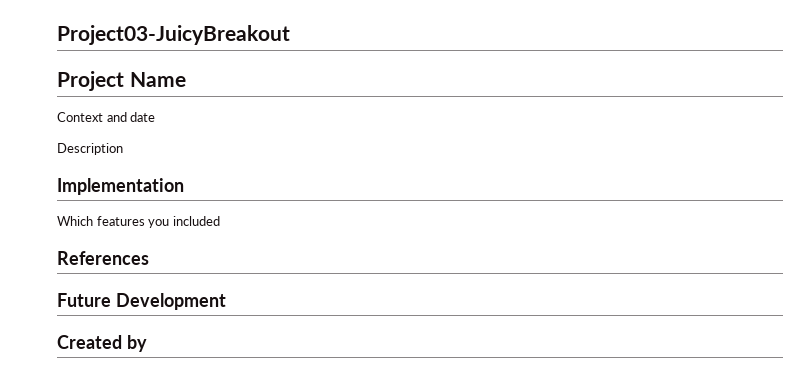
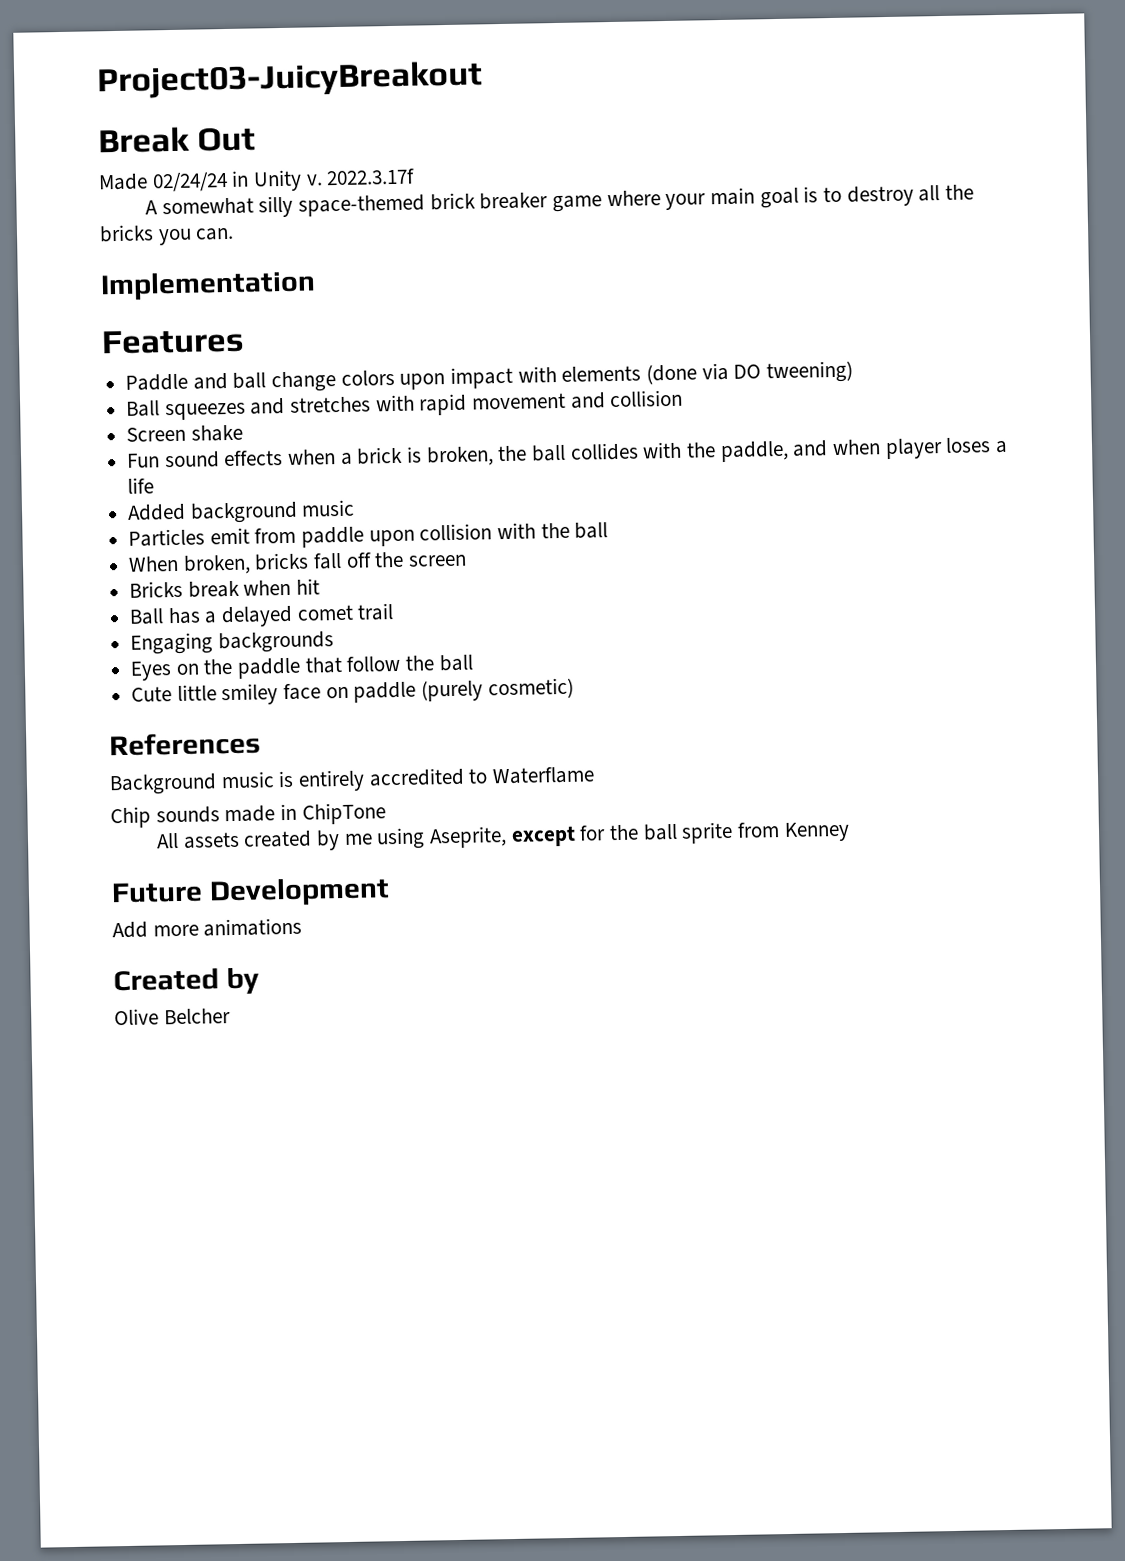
[57,71,186,91] [57,112,156,122] [57,143,123,155] [57,178,184,195] [57,216,220,228] [57,251,149,265] Project Name // Context and date // Description // Implementation // Which features you included // References -> [98,126,257,154] [98,168,416,193] [144,184,974,218] [99,224,235,246] [100,270,316,301] [101,328,245,355] [125,360,854,393] [126,389,684,421] [126,424,243,442] [126,437,1009,469] [127,477,155,494] [127,499,356,524] [128,522,609,548] [128,551,468,575] [129,578,321,598] [129,603,395,628] [130,631,334,655] [130,654,473,681] [131,677,574,706] [109,731,261,757] [109,766,596,796] [110,802,386,829] [155,821,850,851] Break Out // Made 02/24/24 in Unity v. 2022.3.17f // A somewhat silly space-themed brick breaker game where your main goal is to destroy all the bricks you can. // Implementation // Features // Paddle and ball change colors upon impact with elements (done via DO tweening) // Ball squeezes and stretches with rapid movement and collision // Screen shake // Fun sound effects when a brick is broken, the ball collides with the paddle, and when player loses a life // Added background music // Particles emit from paddle upon collision with the ball // When broken, bricks fall off the screen // Bricks break when hit // Ball has a delayed comet trail // Engaging backgrounds // Eyes on the paddle that follow the ball // Cute little smiley face on paddle (purely cosmetic) // References // Background music is entirely accredited to Waterflame // Chip sounds made in ChipTone // All assets created by me using Aseprite, except for the ball sprite from Kenney
(226, 301) none -> [112,917,303,939] // Add more animations
(147, 343) none -> [114,1008,231,1026] // Olive Belcher

